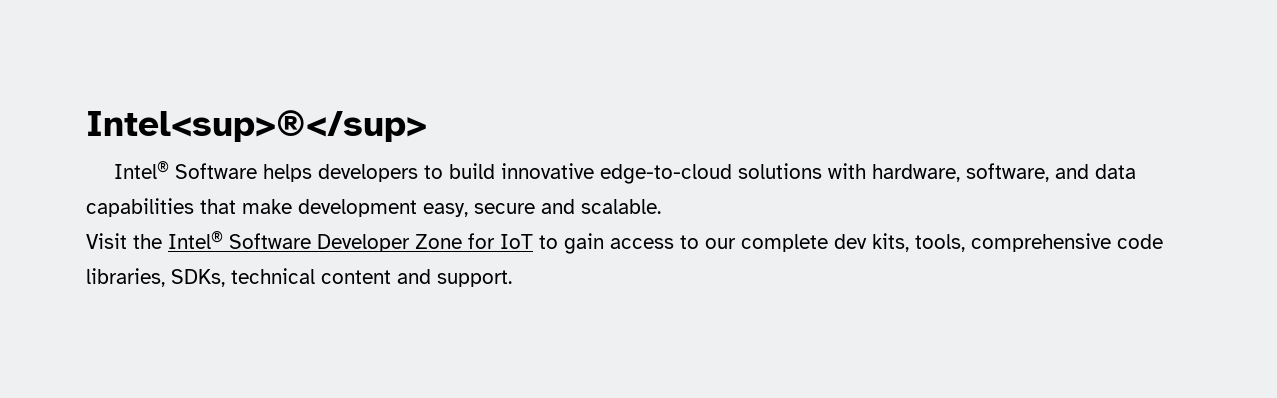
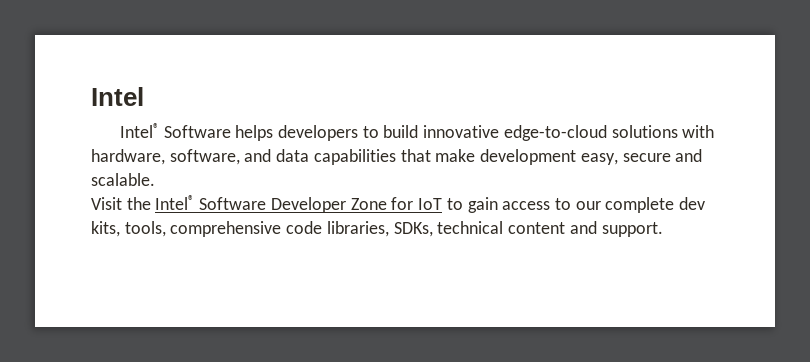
[86,110,427,142] Intel<sup>®</sup> -> [91,87,144,106] Intel

